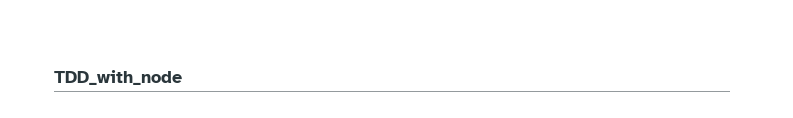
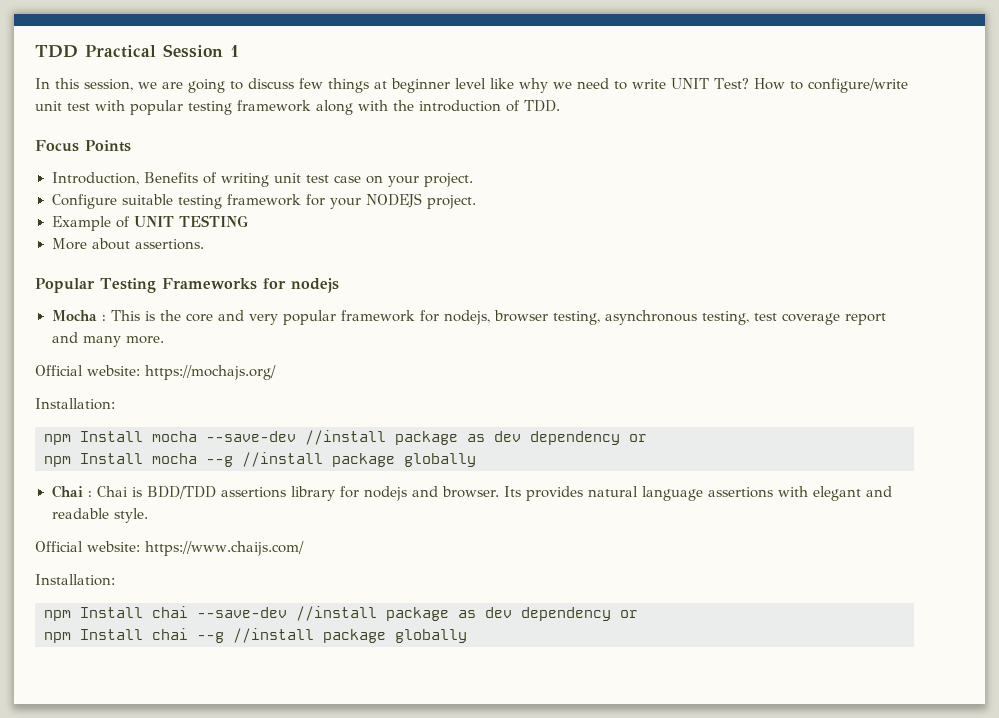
[54,70,182,85] TDD_with_node -> [35,44,239,58] [35,78,908,93] [35,100,560,115] [35,140,131,152] [51,172,473,187] [51,193,476,209] [51,215,248,231] [51,238,204,250] [35,278,339,293] [51,310,886,325] [51,332,164,347] [35,365,276,380] [35,398,115,410] [44,430,647,445] [44,452,476,467] [51,485,893,501] [51,508,148,523] [35,541,304,556] [35,574,115,586] [44,606,638,621] [44,628,467,643] TDD Practical Session 1 // In this session, we are going to discuss few things at beginner level like why we need to write UNIT Test? How to configure/write unit test with popular testing framework along with the introduction of TDD. // Focus Points // Introduction, Benefits of writing unit test case on your project. // Configure suitable testing framework for your NODEJS project. // Example of UNIT TESTING // More about assertions. // Popular Testing Frameworks for nodejs // Mocha : This is the core and very popular framework for nodejs, browser testing, asynchronous testing, test coverage report and many more. // Official website: https://mochajs.org/ // Installation: // npm Install mocha --save-dev //install package as dev dependency or // npm Install mocha --g //install package globally // Chai : Chai is BDD/TDD assertions library for nodejs and browser. Its provides natural language assertions with elegant and readable style. // Official website: https://www.chaijs.com/ // Installation: // npm Install chai --save-dev //install package as dev dependency or // npm Install chai --g //install package globally

